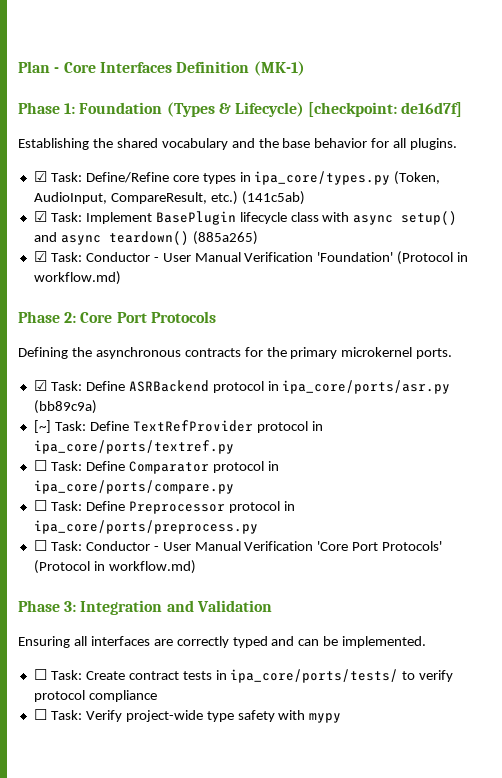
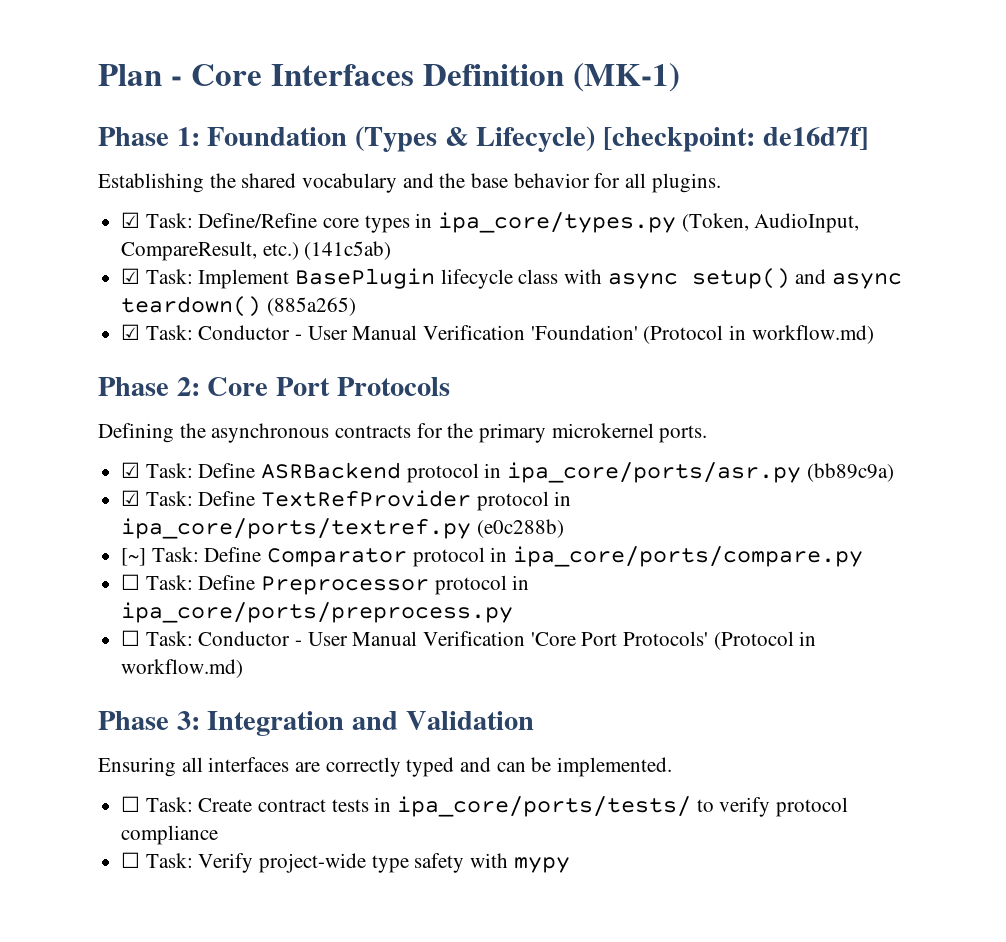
[33,420,51,433] [~] -> [121,490,141,506] ☑
[33,460,47,471] // ☐ -> [476,519,564,538] [121,548,147,566] (e0c288b) // [~]

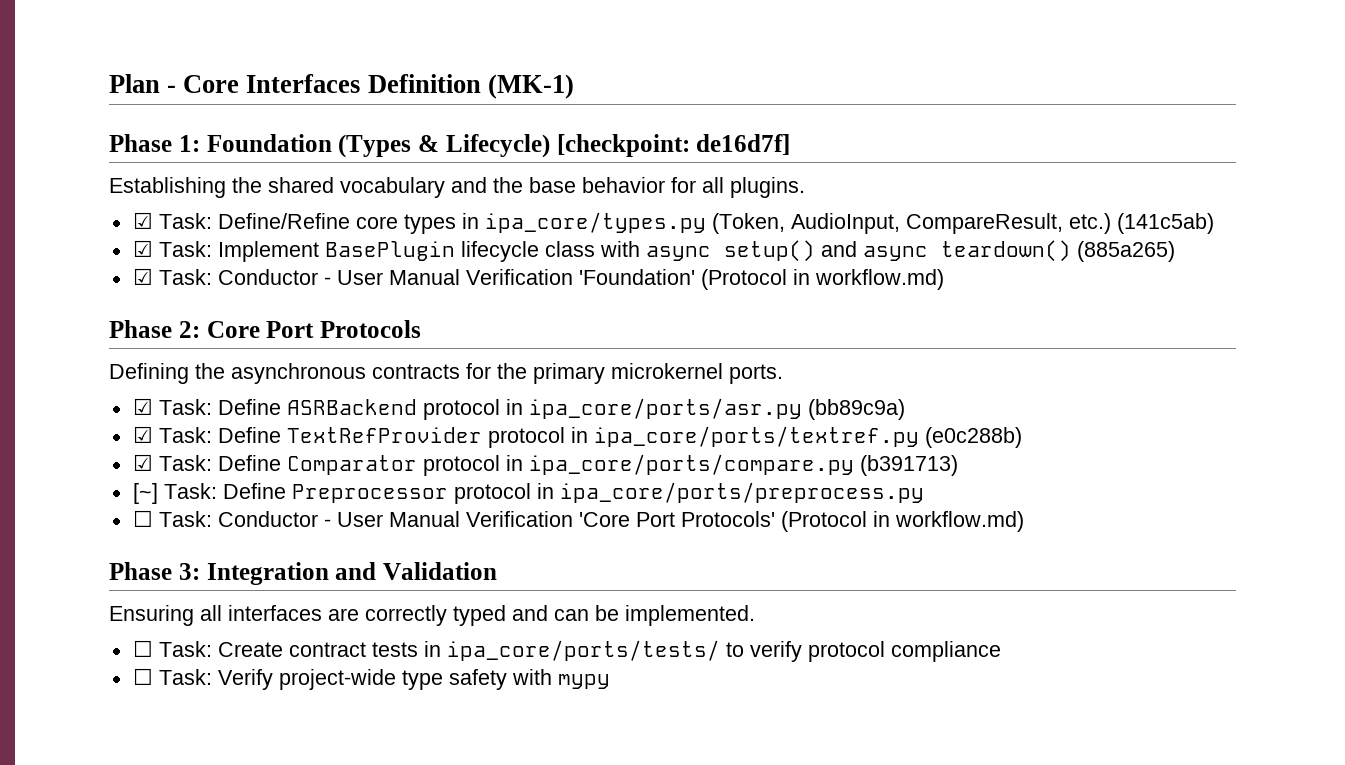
[121,548,147,566] [~] -> [132,454,153,471] ☑
[121,574,141,590] // ☐ -> [859,455,958,476] [132,483,158,504] (b391713) // [~]

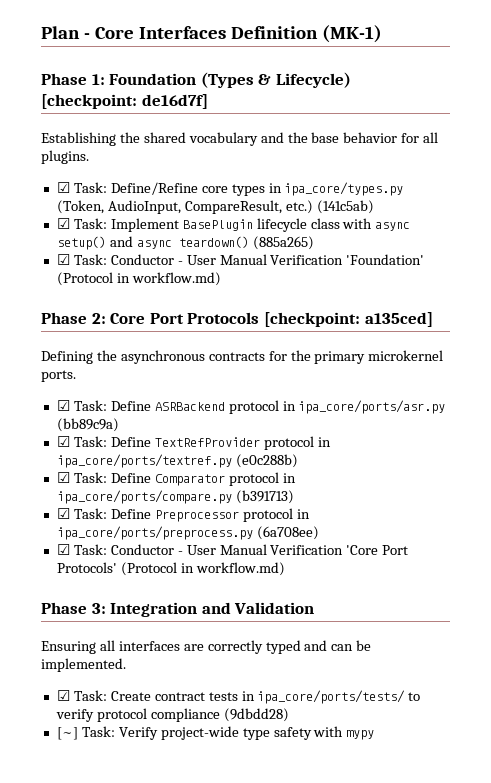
(421, 329) none -> [263,312,433,327] [checkpoint: a135ced]
[132,483,158,504] [~] -> [56,508,70,519] ☑
[132,510,153,527] // ☐ -> [256,526,319,540] [56,544,70,555] (6a708ee) // ☑
[132,640,153,657] ☐ -> [56,690,70,701] ☑
[132,668,153,685] // ☐ -> [223,708,289,722] [56,727,78,740] (9dbdd28) // [~]

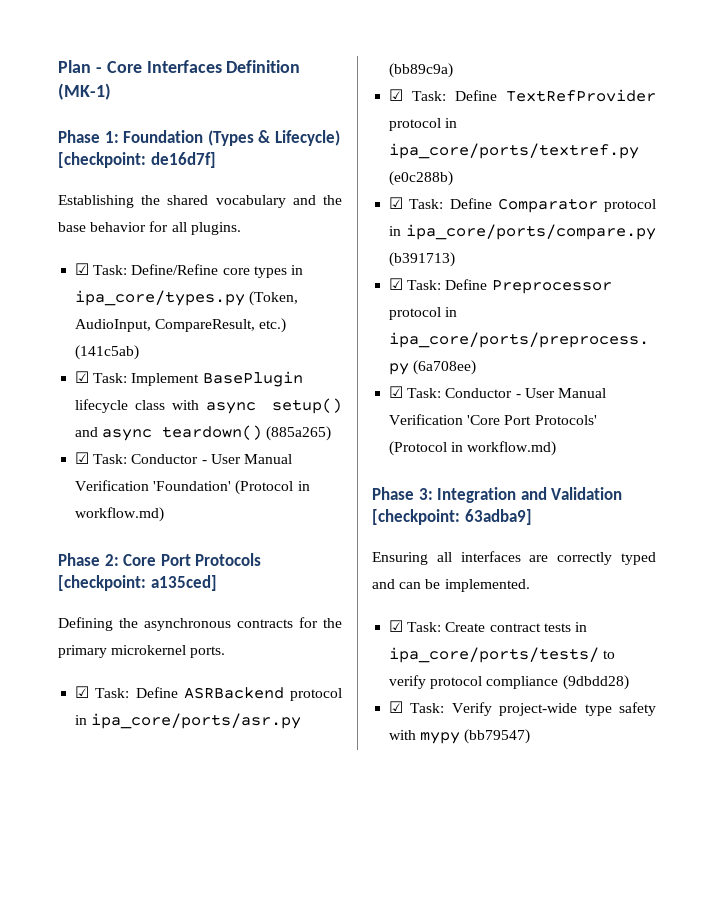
(315, 608) none -> [372,509,532,525] [checkpoint: 63adba9]
[56,727,78,740] [~] -> [389,701,404,713] ☑
(375, 735) none -> [464,729,531,744] (bb79547)

